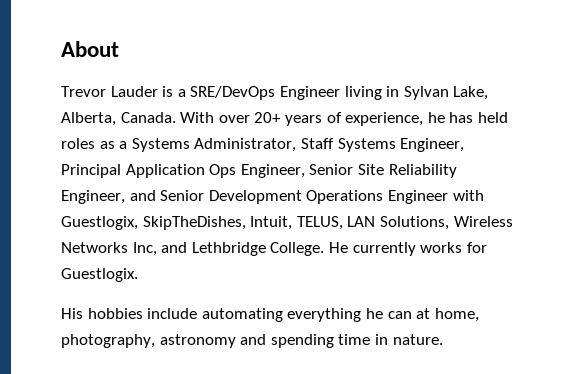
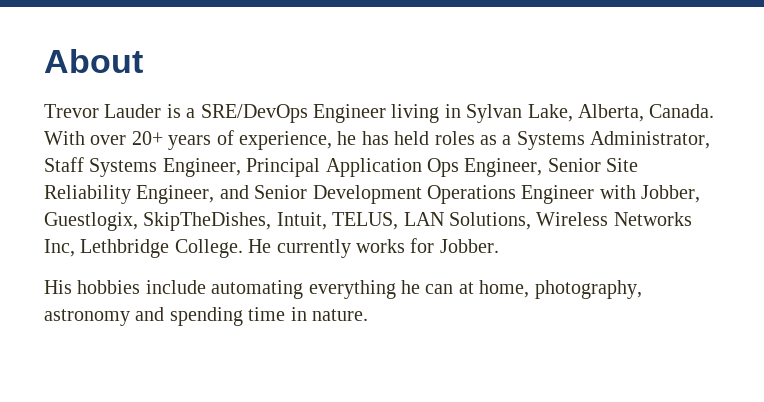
(484, 195) none -> [641,185,701,203] Jobber,
[161,242,188,253] and -> (75, 248) none
[61,268,138,282] Guestlogix. -> [439,239,499,253] Jobber.

